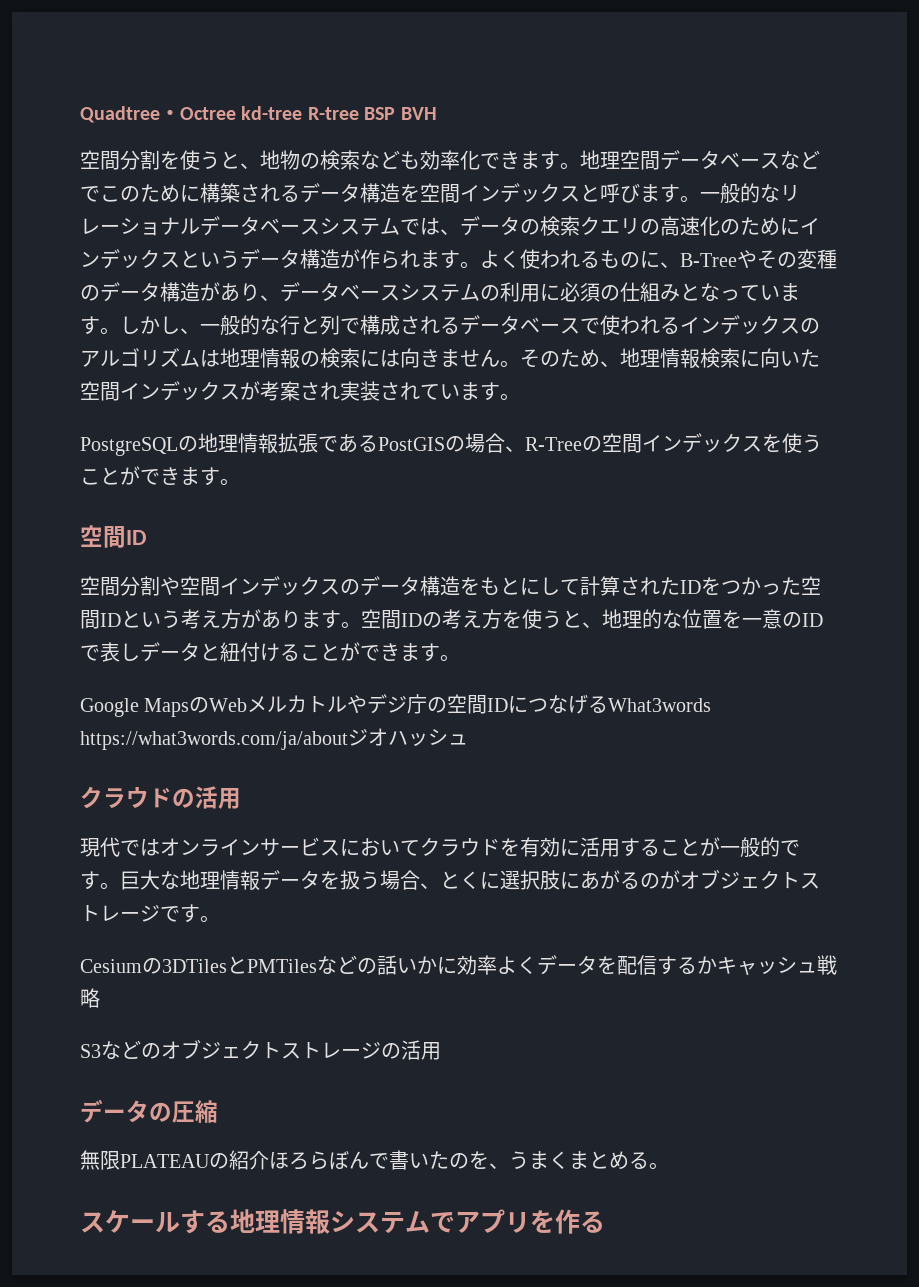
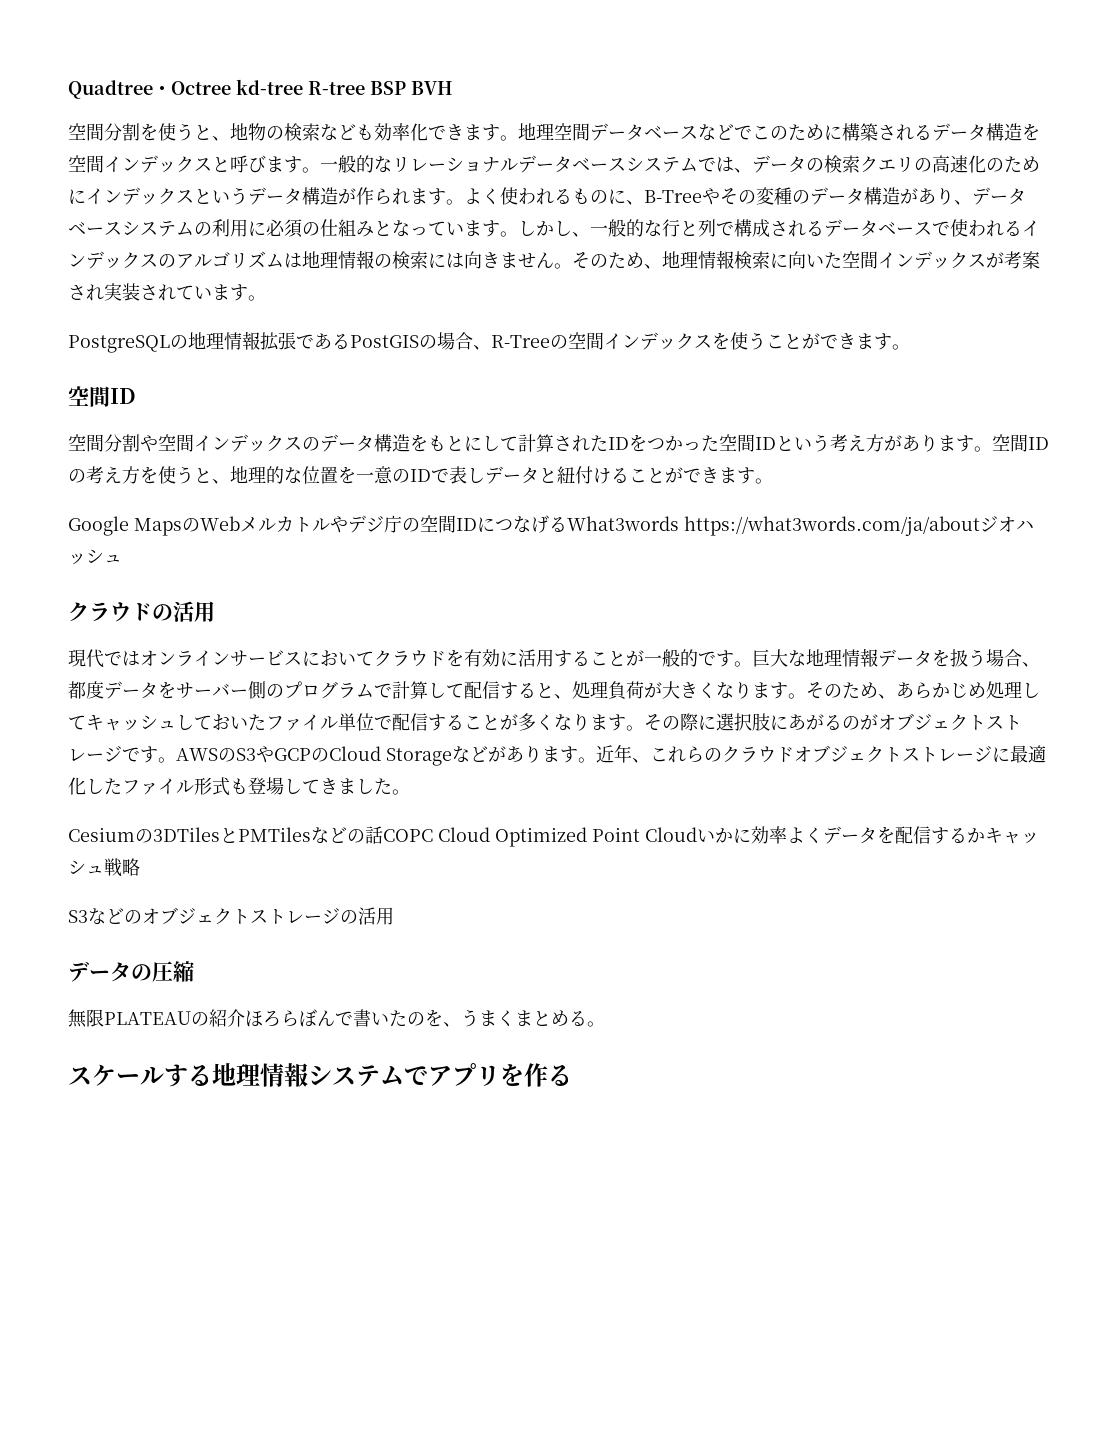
[440,871,480,889] とく -> [68,681,1040,700] [68,713,698,731] 都度データをサーバー側のプログラムで計算して配信すると、処理負荷が大きくなります。そのため、あらかじめ処理してキャッシュしておいたファイル単位で配信することが多くなります。その際
(220, 919) none -> [176,744,1046,766] [68,777,410,796] AWSのS3やGCPのCloud Storageなどがあります。近年、これらのクラウドオブジェクトストレージに最適化したファイル形式も登場してきました。
(397, 965) none -> [383,827,697,847] COPC Cloud Optimized Point Cloud

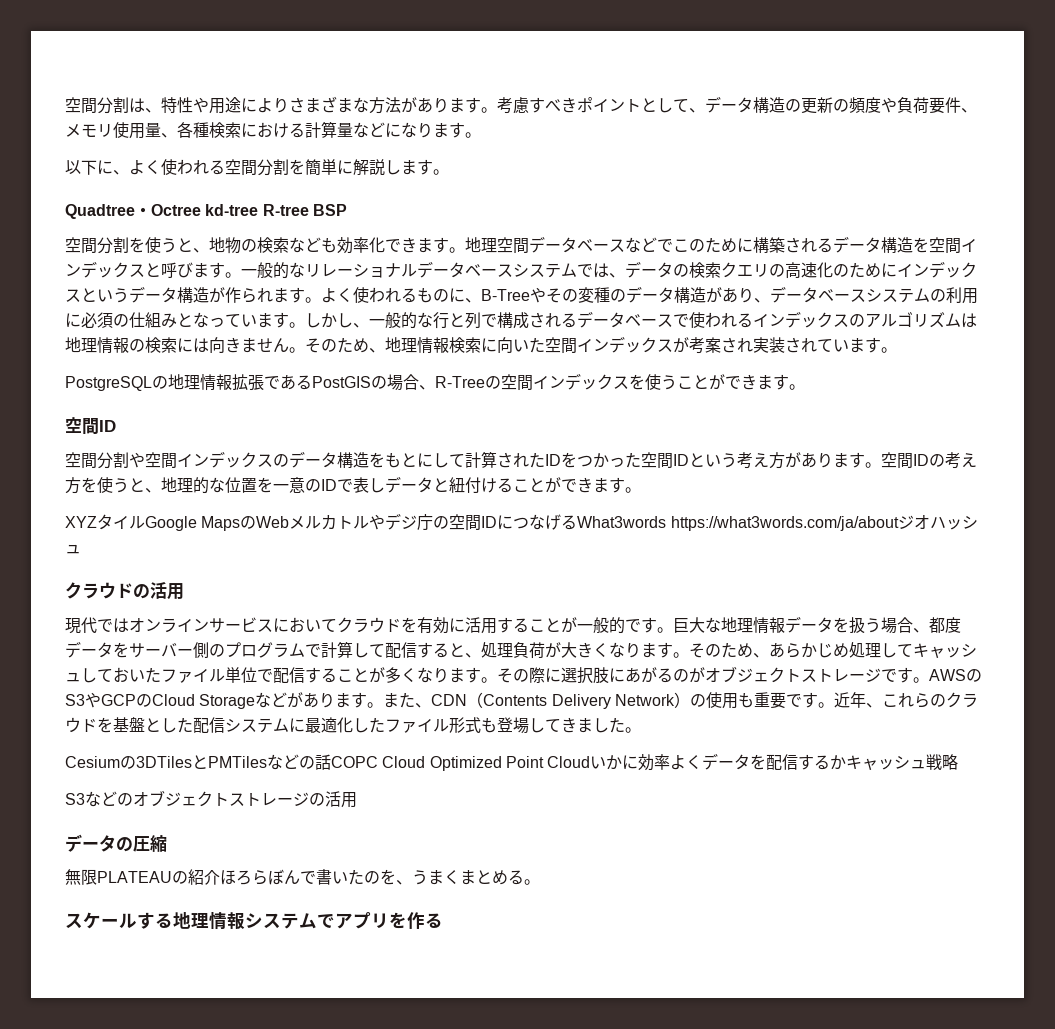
(68, 89) none -> [65,96,977,114] [65,121,481,139] [65,159,449,176] 空間分割は、特性や用途によりさまざまな方法があります。考慮すべきポイントとして、データ構造の更新の頻度や負荷要件、メモリ使用量、各種検索における計算量などになります。 // 以下に、よく使われる空間分割を簡単に解説します。 //
[411,81,453,95] BVH -> (347, 210) none
(773, 481) none -> [65,514,145,530] XYZタイル
(596, 760) none -> [383,692,834,709] また、CDN（Contents Delivery Network）の使用も重要です。
[794,745,992,763] オブジェクトストレージ -> [97,717,289,733] を基盤とした配信システム

